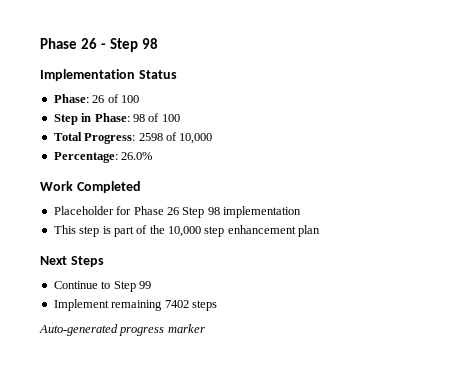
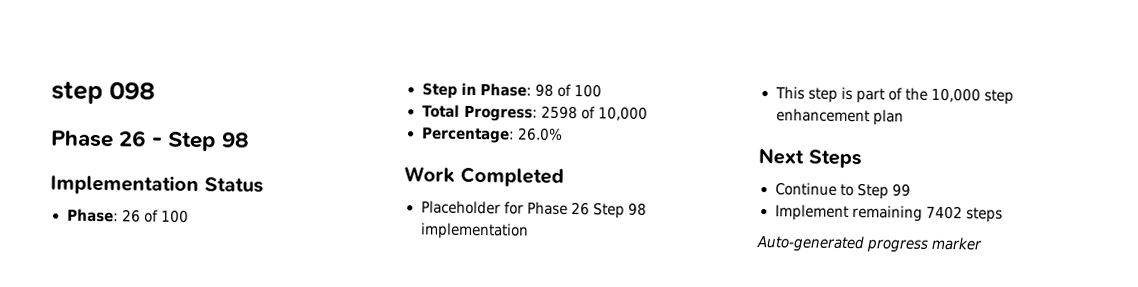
(40, 43) none -> [51,81,155,105] step 098 //

